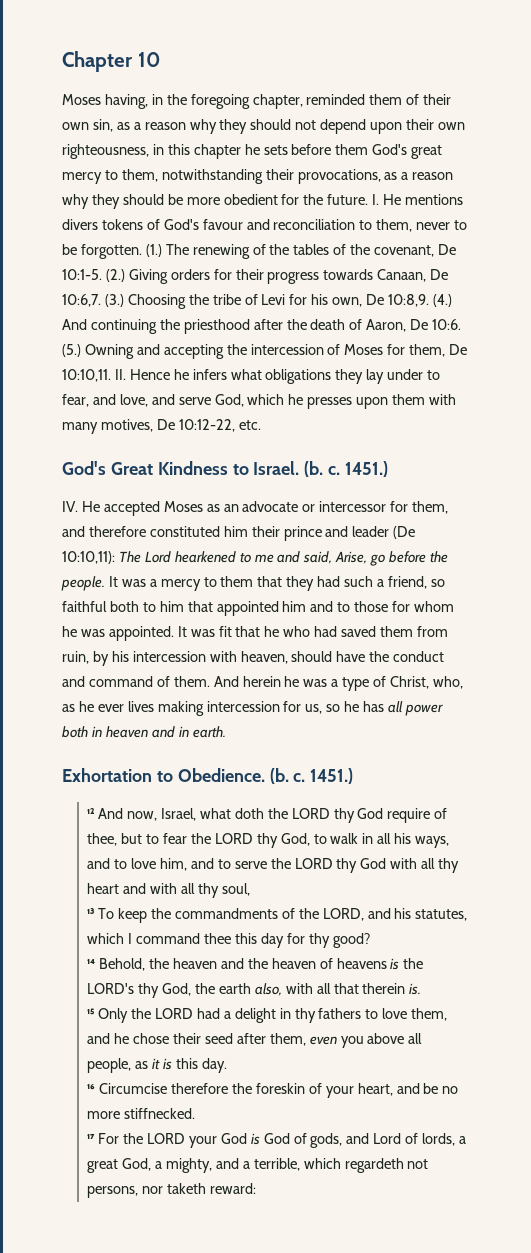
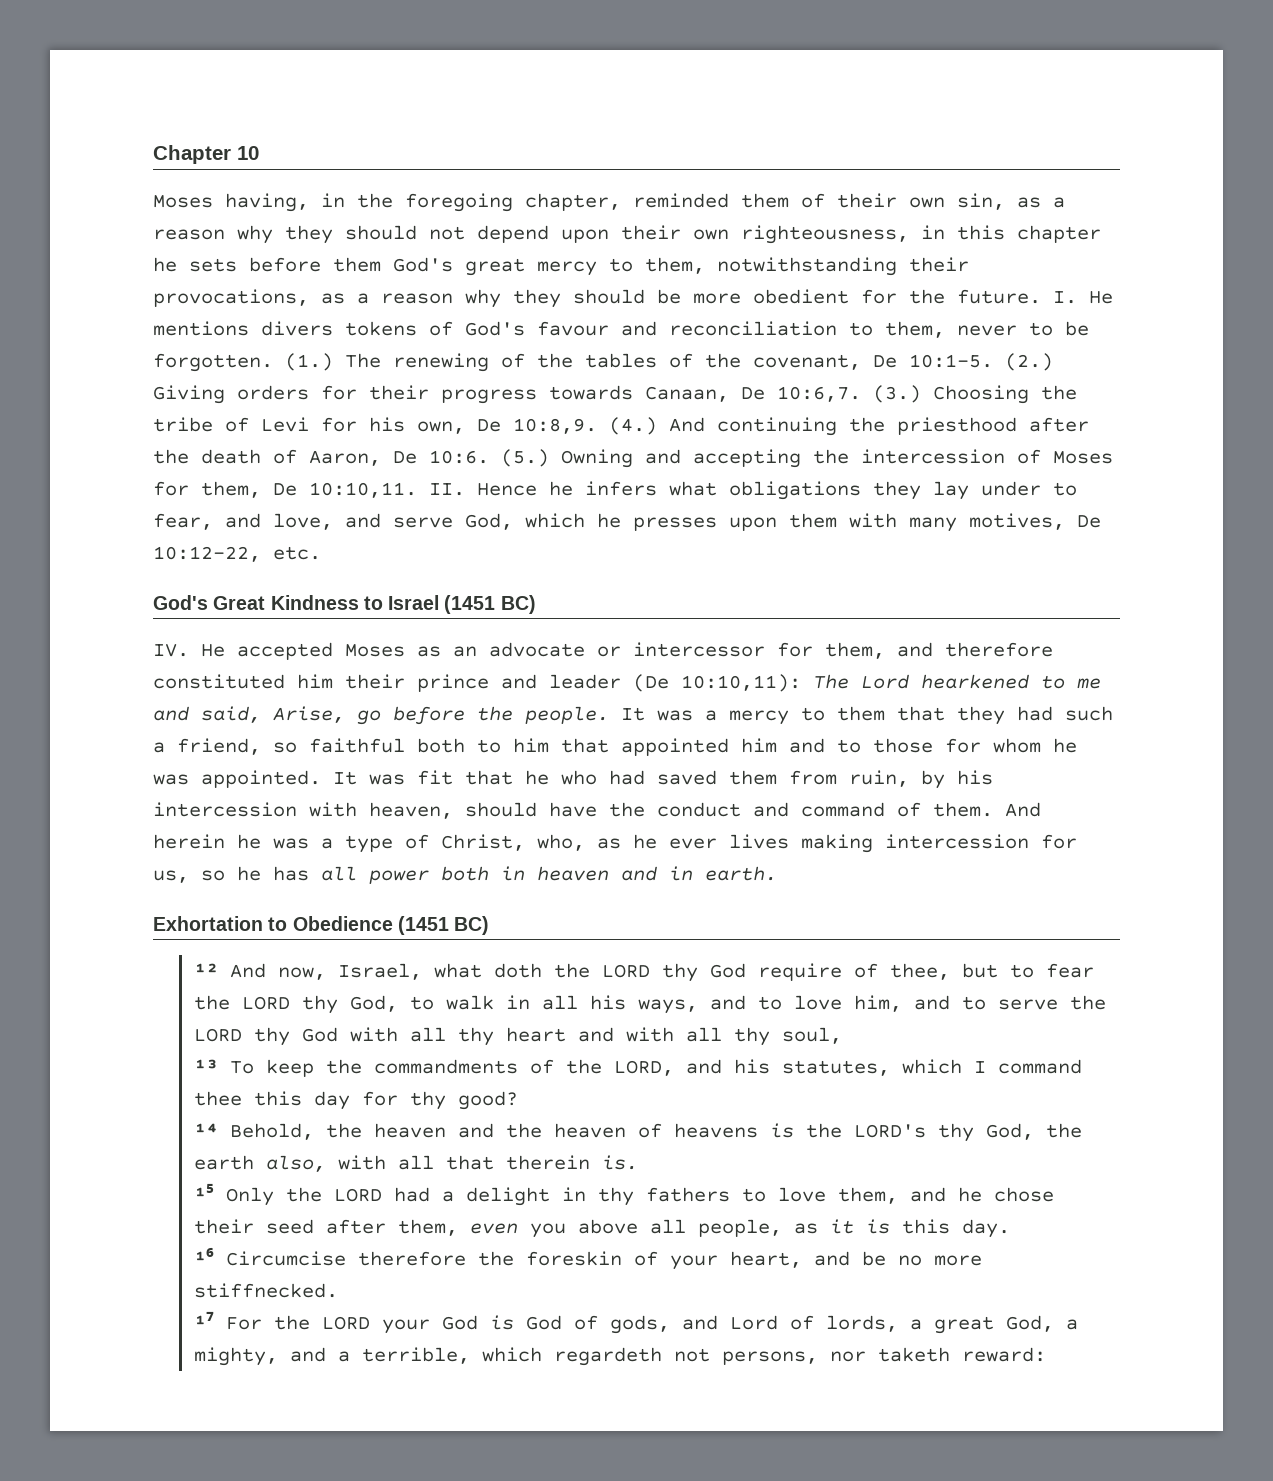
[253,461,389,477] Israel. (b. c. 1451.) -> [388,595,536,614] Israel (1451 BC)
[177,768,354,784] Obedience. (b. c. 1451.) -> [292,916,490,935] Obedience (1451 BC)

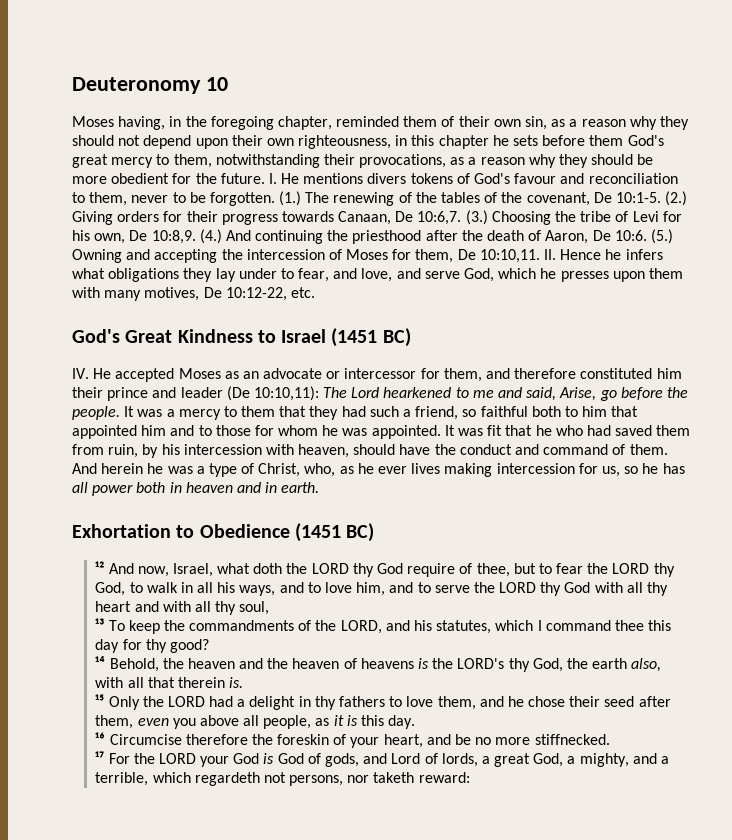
[153,145,231,164] Chapter -> [72,77,201,94] Deuteronomy

